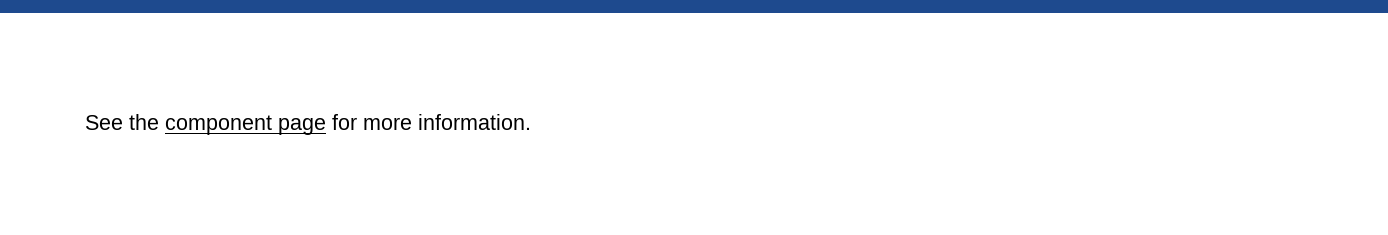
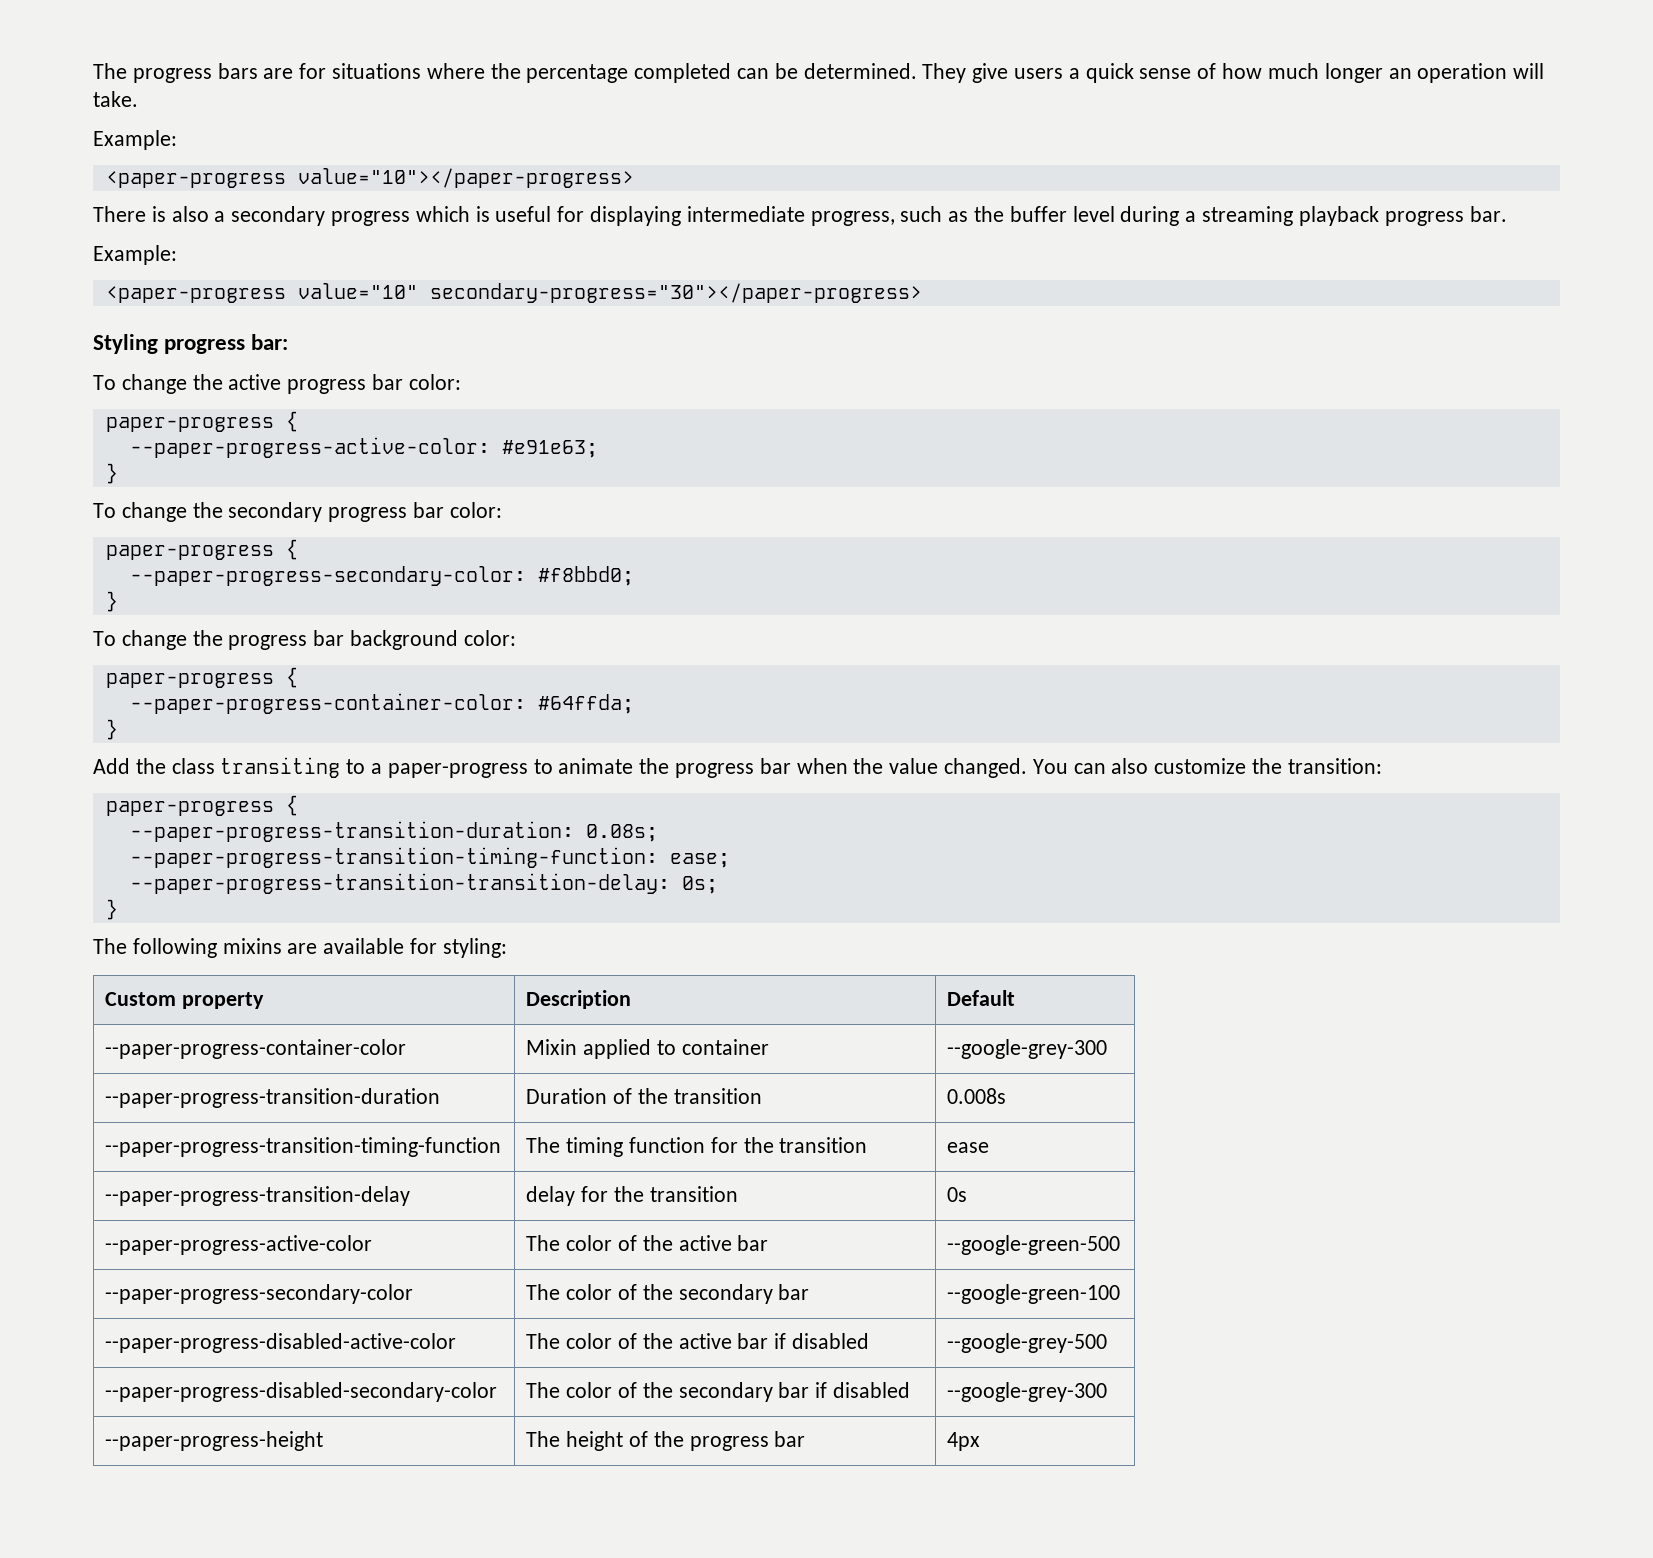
[85,114,531,135] See the component page for more information. -> [93,63,1545,83] [93,91,138,107] [93,130,177,150] [105,168,634,188] [93,206,1507,226] [93,245,177,265] [105,283,922,303] [93,334,289,354] [93,374,461,394] [105,411,298,432] [129,437,598,458] [105,463,118,484] [93,502,502,522] [105,539,298,560] [129,566,634,586] [105,591,118,612] [93,630,516,650] [105,667,298,688] [129,693,634,714] [105,719,118,740] [93,757,1382,778] [105,795,298,816] [129,821,658,842] [129,847,730,868] [129,873,718,894] [105,899,118,920] [93,938,507,958] [105,992,265,1009] [526,990,632,1009] [947,990,1016,1006] [105,1039,407,1059] [526,1039,769,1059] [947,1039,1108,1059] [105,1088,441,1108] [526,1088,762,1104] [947,1088,1007,1104] [105,1137,502,1157] [526,1137,868,1157] [947,1142,990,1153] [105,1186,411,1206] [526,1186,738,1206] [947,1187,968,1202] [105,1235,373,1255] [526,1235,769,1251] [947,1235,1121,1255] [105,1284,414,1304] [526,1284,810,1304] [947,1284,1121,1304] [105,1333,457,1353] [526,1333,869,1349] [947,1333,1108,1353] [105,1382,498,1402] [526,1382,910,1402] [947,1382,1108,1402] [105,1431,324,1451] [526,1431,806,1451] [947,1432,981,1451] The progress bars are for situations where the percentage completed can be determined. They give users a quick sense of how much longer an operation will take. // Example: // <paper-progress value="10"></paper-progress> // There is also a secondary progress which is useful for displaying intermediate progress, such as the buffer level during a streaming playback progress bar. // Example: // <paper-progress value="10" secondary-progress="30"></paper-progress> // Styling progress bar: // To change the active progress bar color: // paper-progress { // --paper-progress-active-color: #e91e63; // } // To change the secondary progress bar color: // paper-progress { // --paper-progress-secondary-color: #f8bbd0; // } // To change the progress bar background color: // paper-progress { // --paper-progress-container-color: #64ffda; // } // Add the class transiting to a paper-progress to animate the progress bar when the value changed. You can also customize the transition: // paper-progress { // --paper-progress-transition-duration: 0.08s; // --paper-progress-transition-timing-function: ease; // --paper-progress-transition-transition-delay: 0s; // } // The following mixins are available for styling: // Custom property | Description | Default // --paper-progress-container-color | Mixin applied to container | --google-grey-300 // --paper-progress-transition-duration | Duration of the transition | 0.008s // --paper-progress-transition-timing-function | The timing function for the transition | ease // --paper-progress-transition-delay | delay for the transition | 0s // --paper-progress-active-color | The color of the active bar | --google-green-500 // --paper-progress-secondary-color | The color of the secondary bar | --google-green-100 // --paper-progress-disabled-active-color | The color of the active bar if disabled | --google-grey-500 // --paper-progress-disabled-secondary-color | The color of the secondary bar if disabled | --google-grey-300 // --paper-progress-height | The height of the progress bar | 4px

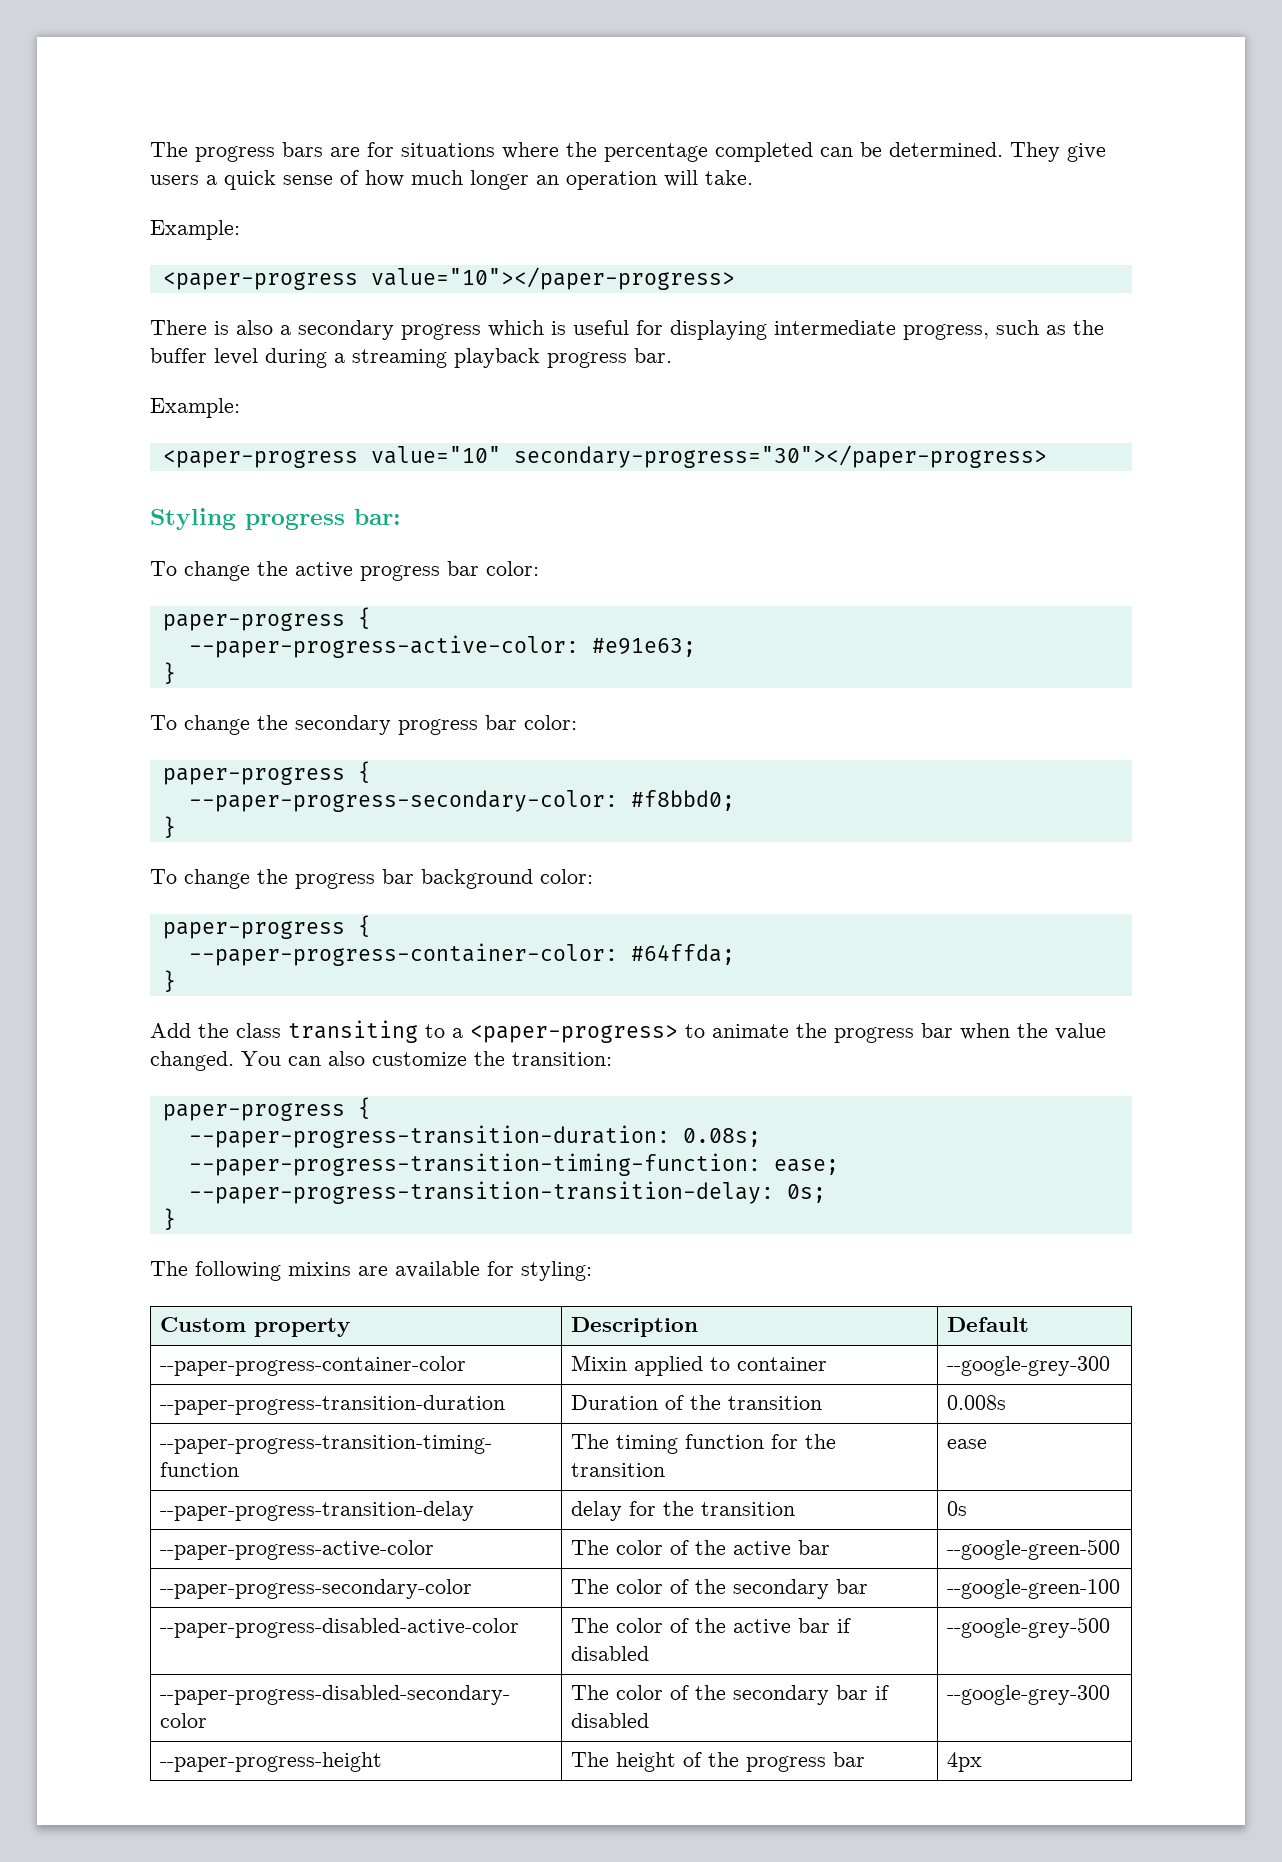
[387,763,528,778] paper-progress -> [470,1025,678,1043] <paper-progress>

